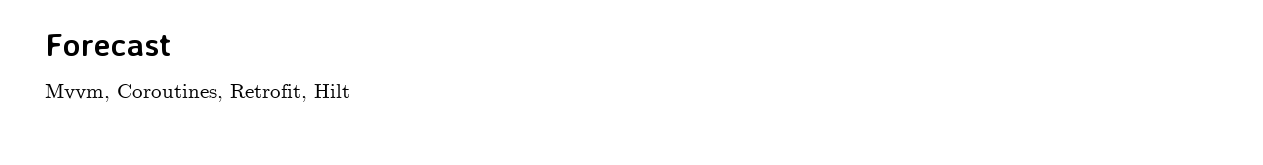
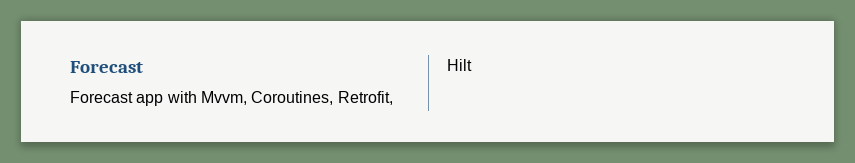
(171, 45) none -> [70,91,197,106] Forecast app with

